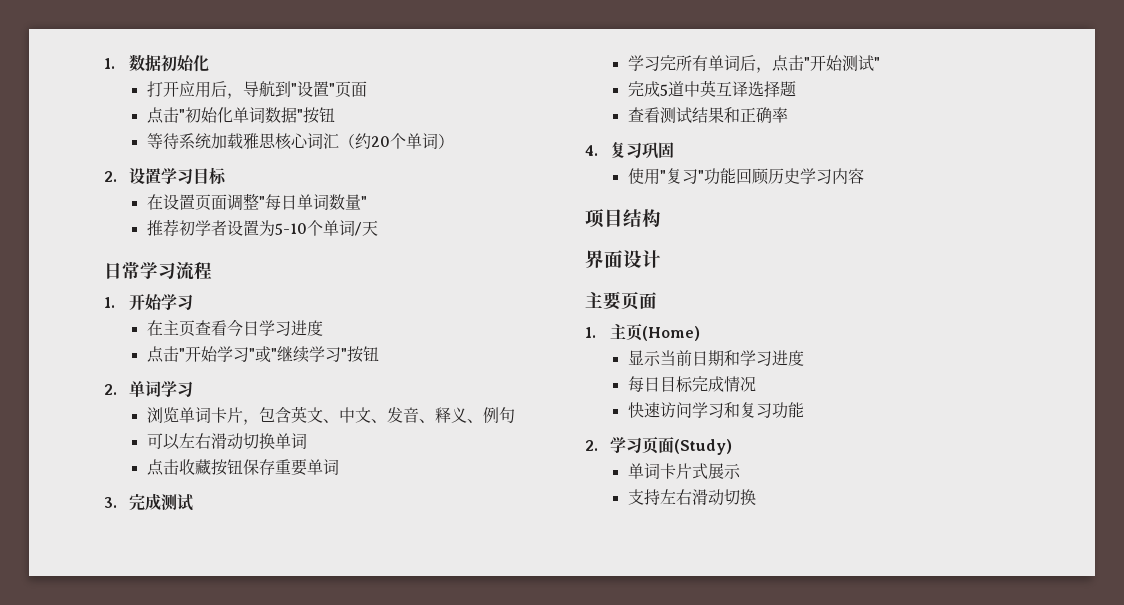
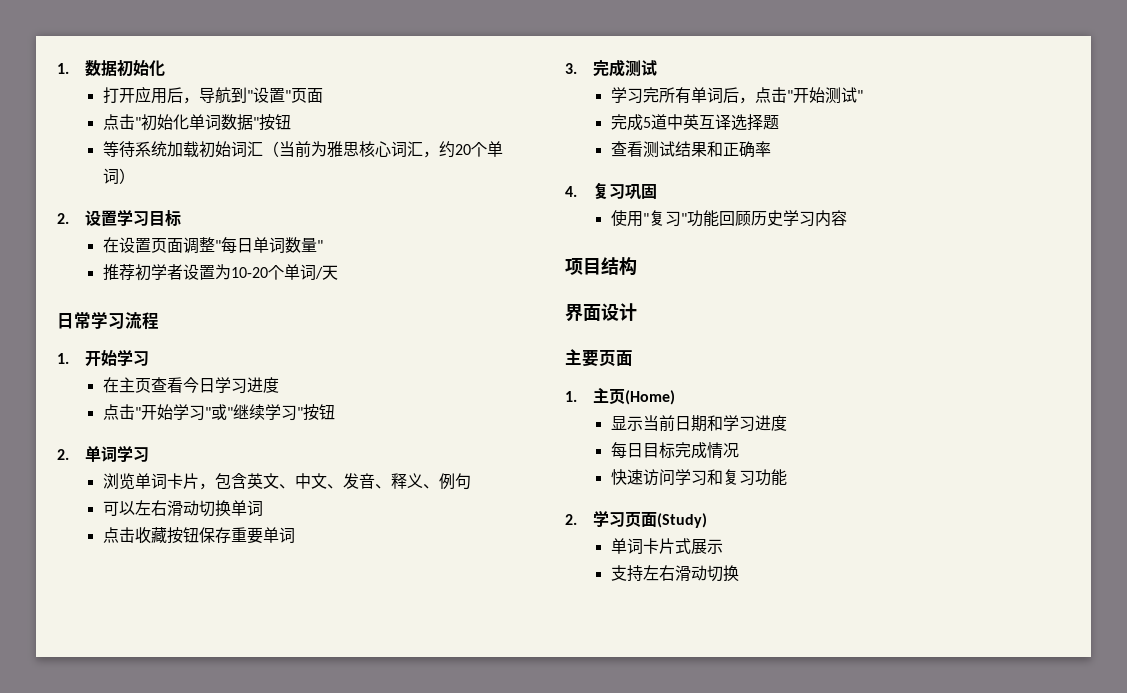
(243, 141) none -> [198,141,327,158] 初始词汇（当前为
[338,134,355,149] （ -> [422,151,439,158] ，
[274,223,307,235] 5-10 -> [230,267,268,278] 10-20

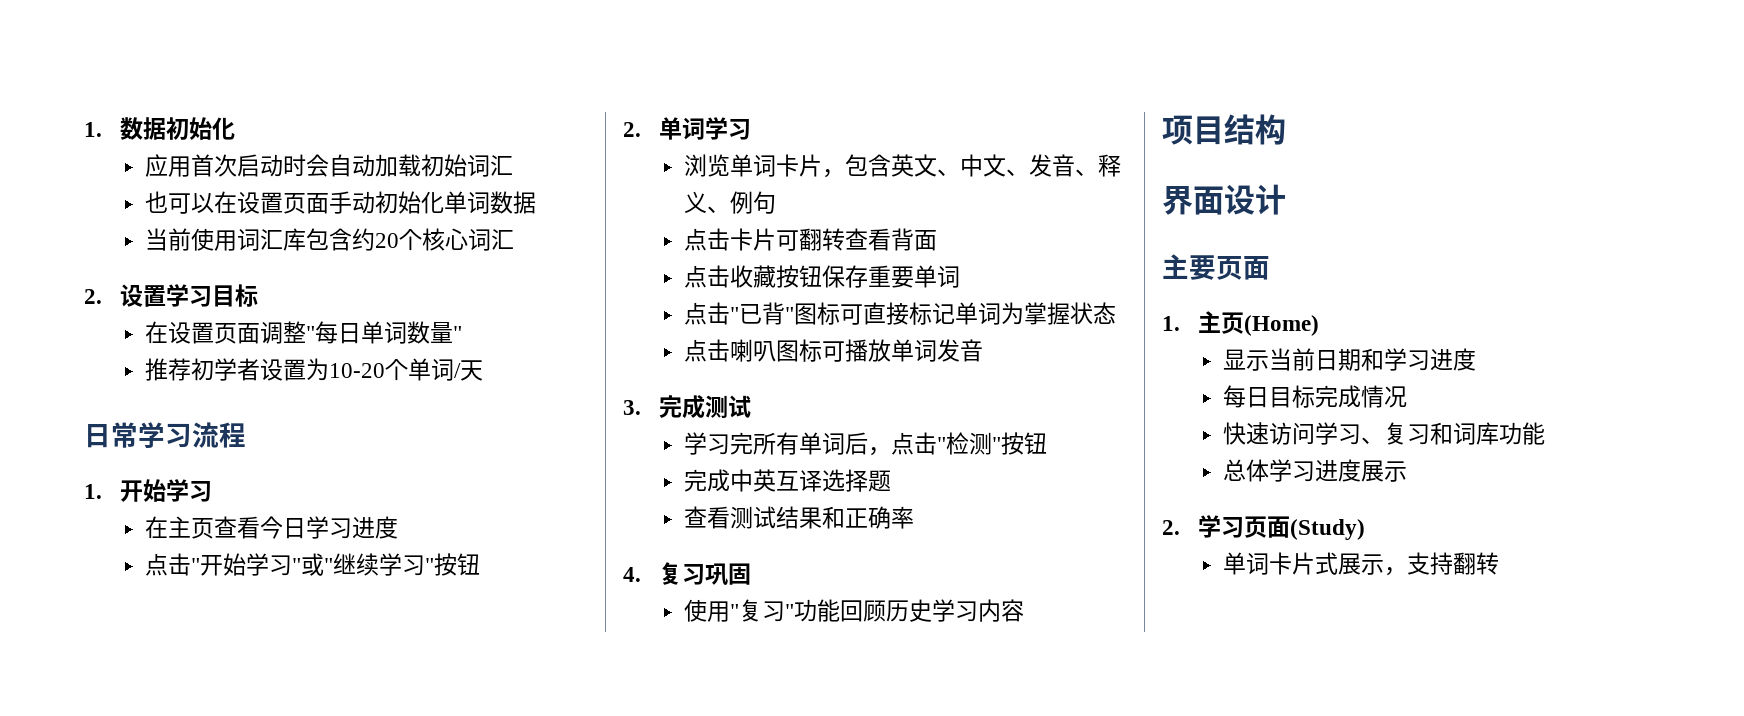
[102,86,323,104] [102,114,141,130] 打开应用后，导航到"设置"页面 // 点击" -> [145,154,514,177] [145,191,376,214] 应用首次启动时会自动加载初始词汇 // 也可以在设置页面手动
[252,114,291,131] [102,141,503,158] [102,168,135,184] "按钮 // 等待系统加载初始词汇（当前为雅思核心词汇，约20个单词） -> [145,228,515,251] // 当前使用词汇库包含约20个核心词汇
[102,500,263,517] 可以左右滑动切换单词 -> [684,228,938,251] 点击卡片可翻转查看背面
(295, 535) none -> [684,302,1117,325] [684,339,984,362] // 点击"已背"图标可直接标记单词为掌握状态 // 点击喇叭图标可播放单词发音
[792,87,863,104] [610,114,667,131] 开始测试" // 完成5道 -> [946,432,1048,455] [684,469,731,492] 检测"按钮 // 完成
[706,469,787,486] 和复习功能 -> [1361,422,1546,445] [1223,459,1408,482] 、复习和词库功能 // 总体学习进度展示
[610,565,739,582] // 支持左右滑动切换 -> [1384,552,1500,576] ，支持翻转

